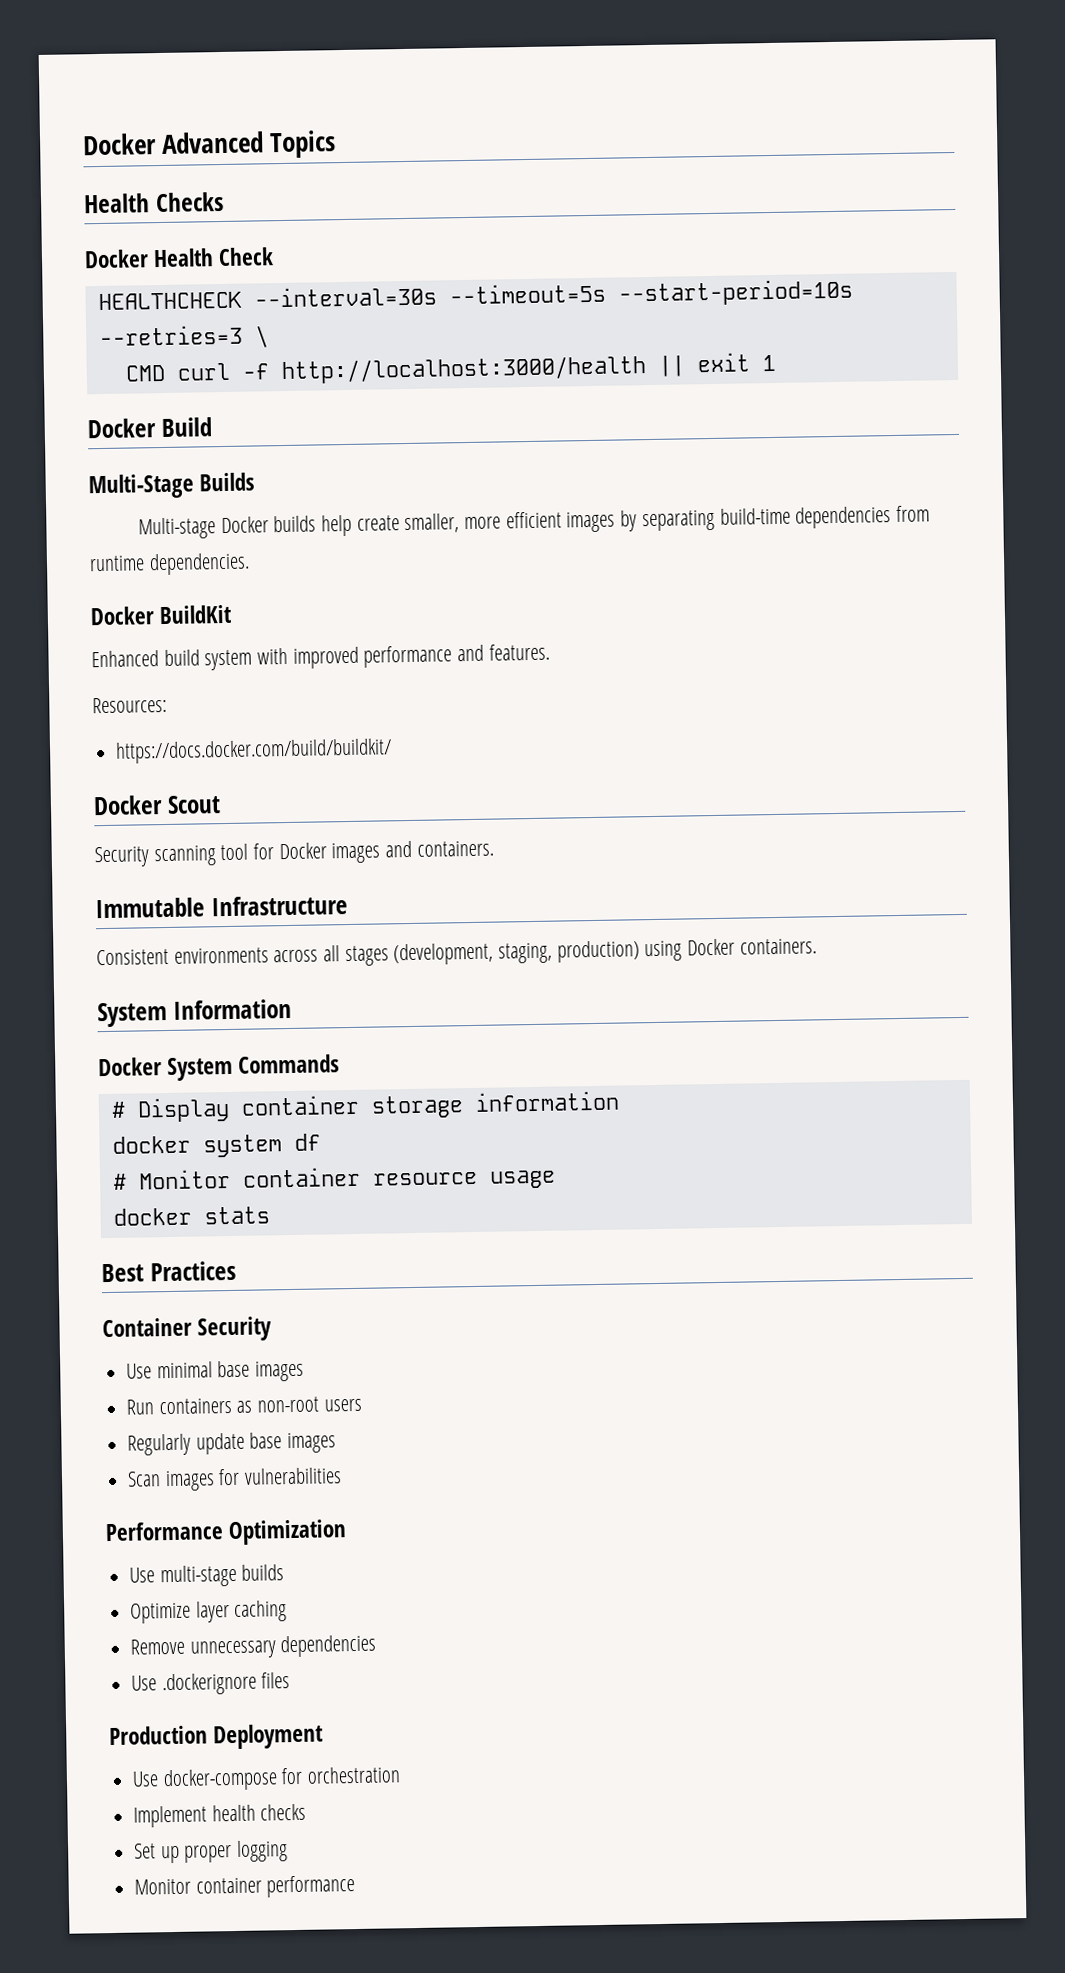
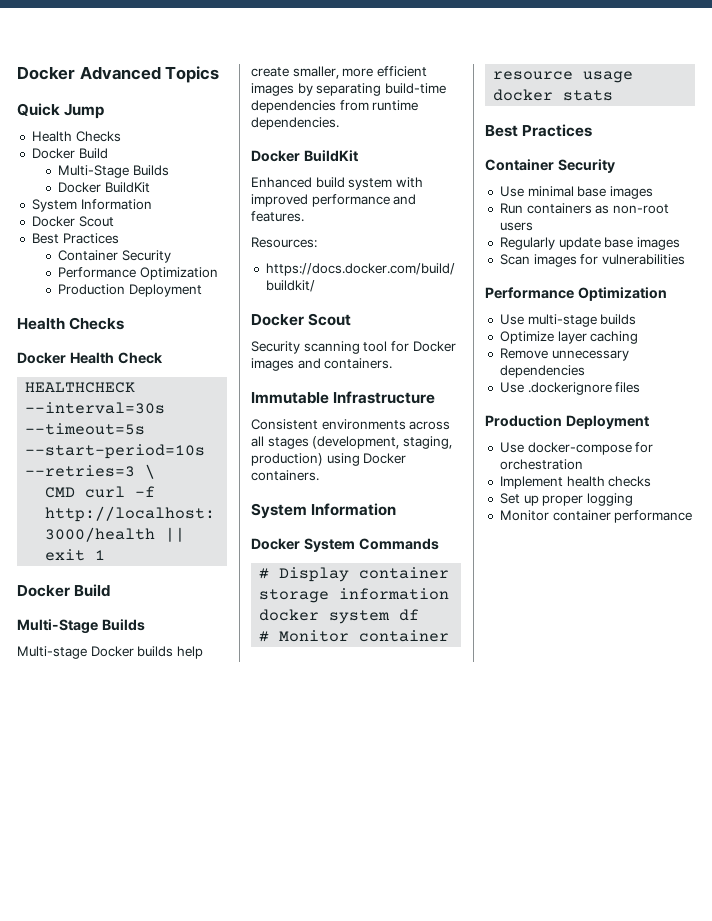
(337, 144) none -> [17,103,105,119] [31,131,121,142] [31,148,108,159] [58,165,170,178] [58,182,151,193] [31,199,152,212] [31,216,114,227] [31,233,119,244] [58,250,172,263] [58,267,219,280] [58,284,203,297] // Quick Jump // Health Checks // Docker Build // Multi-Stage Builds // Docker BuildKit // System Information // Docker Scout // Best Practices // Container Security // Performance Optimization // Production Deployment

